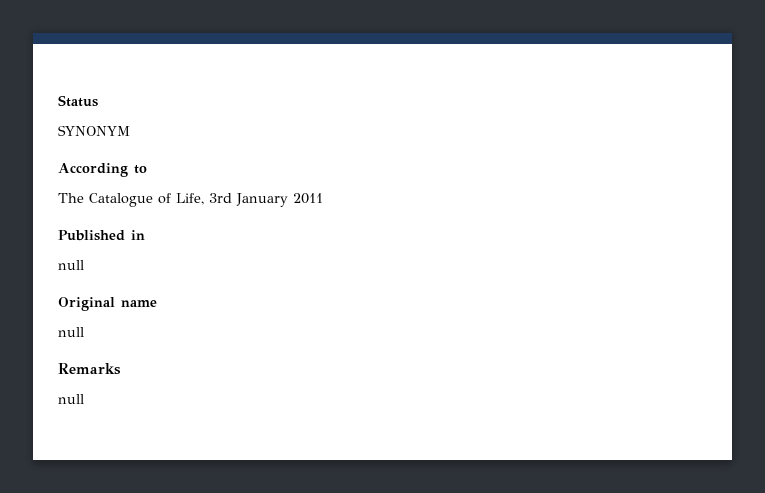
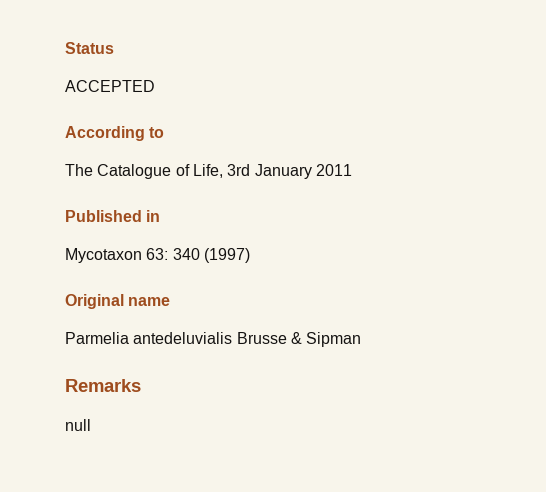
[58,125,130,136] SYNONYM -> [65,80,155,92] ACCEPTED
[58,260,84,270] [58,297,157,311] [58,327,84,337] null // Original name // null -> [65,248,250,263] [65,294,171,309] [65,332,362,347] Mycotaxon 63: 340 (1997) // Original name // Parmelia antedeluvialis Brusse & Sipman

